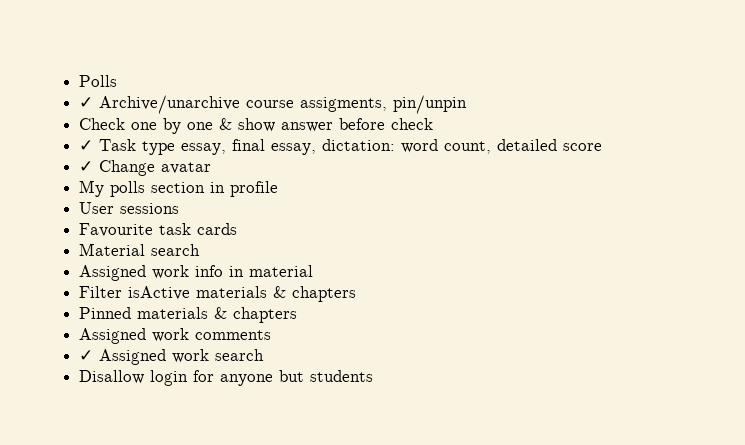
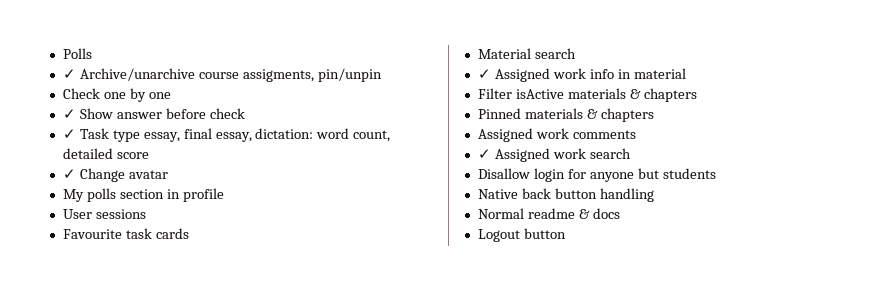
[219,118,276,132] & show -> [62,108,113,119] // ✓ Show
(201, 250) none -> [477,69,491,79] ✓
(374, 376) none -> [477,188,654,202] [477,208,620,219] [477,228,566,242] // Native back button handling // Normal readme & docs // Logout button

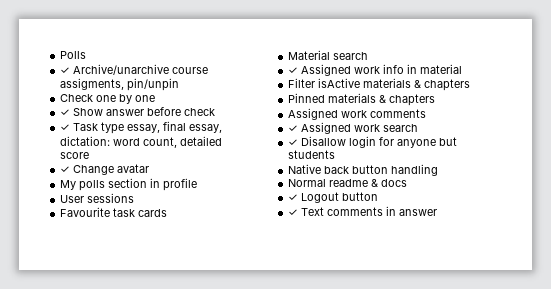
(631, 153) none -> [288,139,299,146] ✓
(620, 213) none -> [288,194,299,201] ✓
(566, 233) none -> [288,206,438,216] // ✓ Text comments in answer

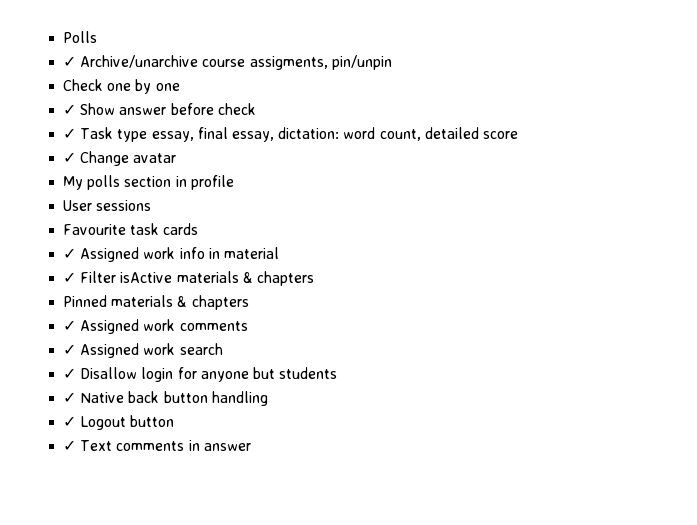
[288,50,369,60] // Material search -> (199, 229) none
(463, 69) none -> [63,272,77,283] ✓
(436, 100) none -> [63,320,77,331] ✓
(336, 154) none -> [63,392,77,403] ✓
[288,179,408,187] // Normal readme & docs -> (268, 398) none

